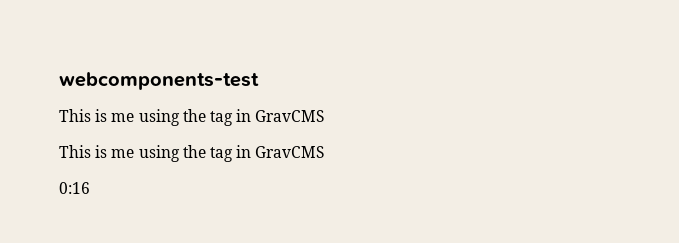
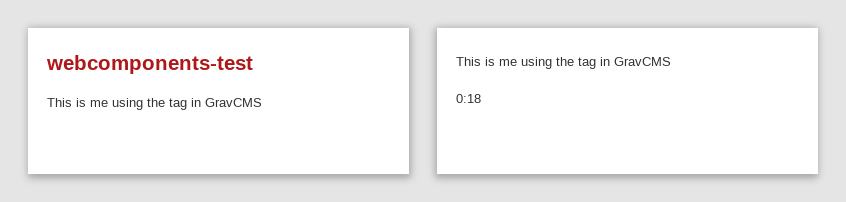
[59,182,90,194] 0:16 -> [456,94,481,103] 0:18

